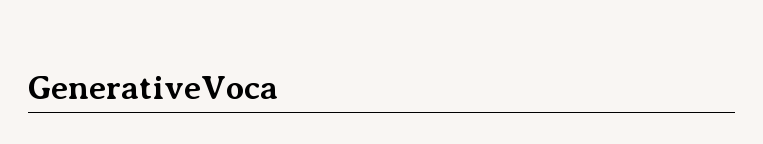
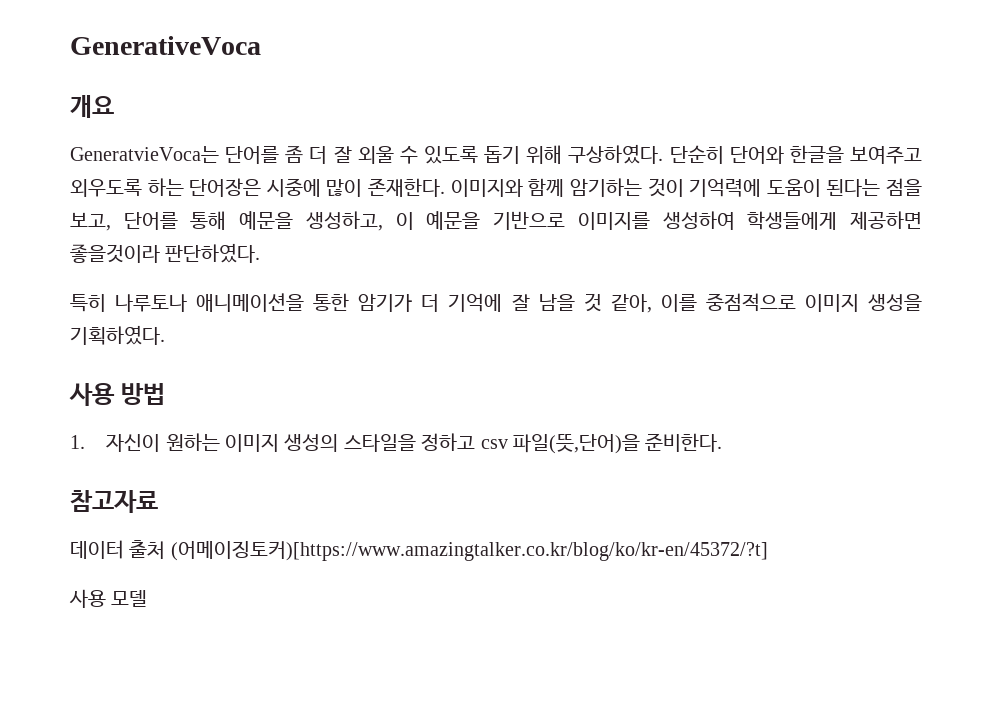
(278, 87) none -> [70,95,114,118] [70,144,922,164] [70,178,922,197] [70,211,923,231] [70,243,261,263] [70,293,922,313] [70,325,165,345] [69,383,165,406] [70,433,723,454] [70,490,158,513] [70,540,768,561] [69,589,148,608] // 개요 // GeneratvieVoca는 단어를 좀 더 잘 외울 수 있도록 돕기 위해 구상하였다. 단순히 단어와 한글을 보여주고 외우도록 하는 단어장은 시중에 많이 존재한다. 이미지와 함께 암기하는 것이 기억력에 도움이 된다는 점을 보고, 단어를 통해 예문을 생성하고, 이 예문을 기반으로 이미지를 생성하여 학생들에게 제공하면 좋을것이라 판단하였다. // 특히 나루토나 애니메이션을 통한 암기가 더 기억에 잘 남을 것 같아, 이를 중점적으로 이미지 생성을 기획하였다. // 사용 방법 // 1. 자신이 원하는 이미지 생성의 스타일을 정하고 csv 파일(뜻,단어)을 준비한다. // 참고자료 // 데이터 출처 (어메이징토커)[https://www.amazingtalker.co.kr/blog/ko/kr-en/45372/?t] // 사용 모델

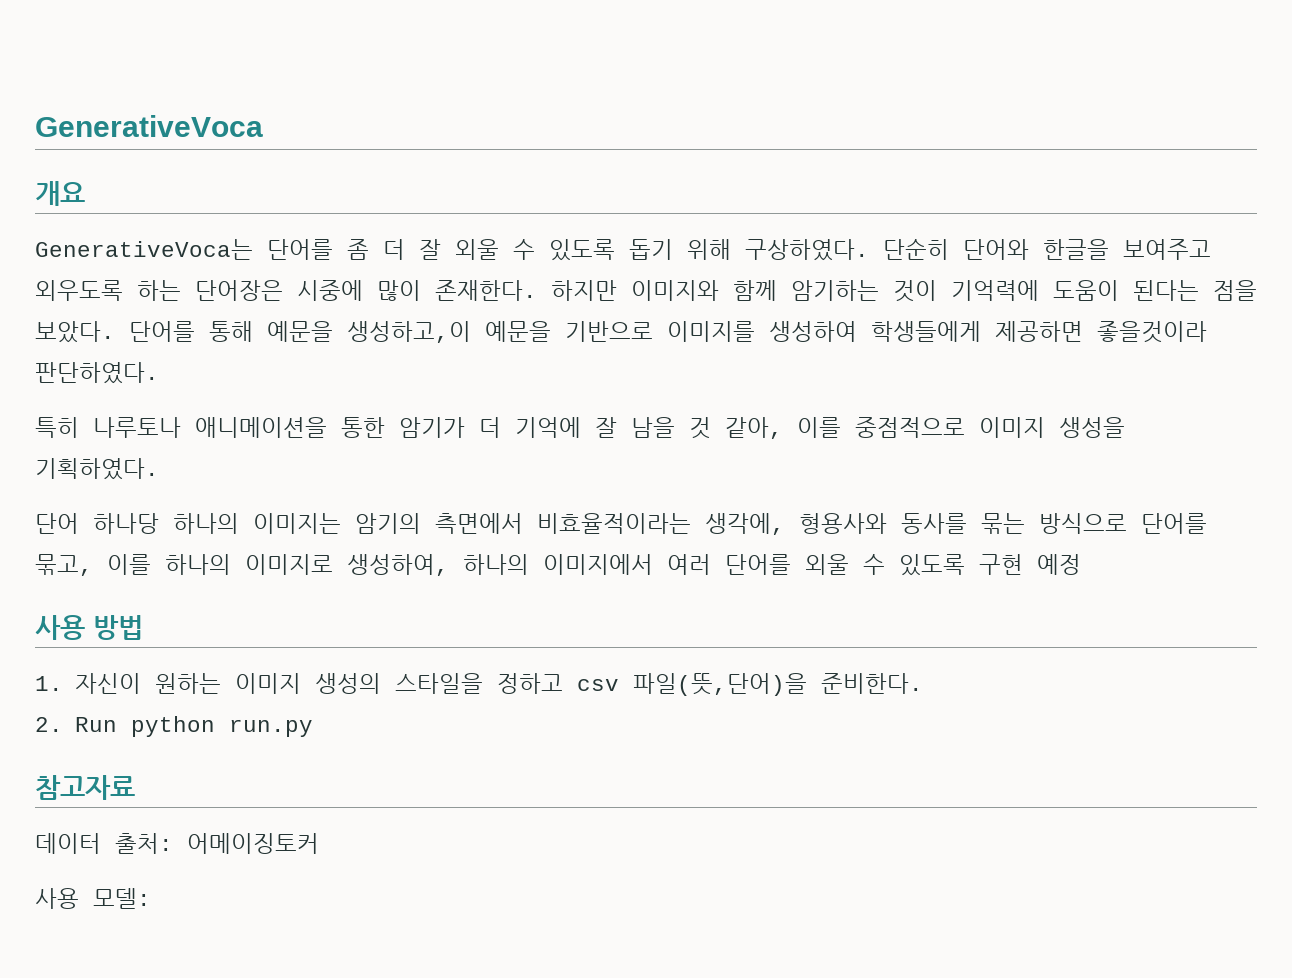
[70,146,219,163] GeneratvieVoca는 -> [35,239,253,260] GenerativeVoca는
(446, 187) none -> [551,280,617,301] 하지만
[70,212,111,231] 보고, -> [35,321,115,343] 보았다.
[305,211,414,231] 생성하고, 이 -> [347,321,471,343] 생성하고,이
(165, 335) none -> [35,513,1207,535] [35,554,1081,576] // 단어 하나당 하나의 이미지는 암기의 측면에서 비효율적이라는 생각에, 형용사와 동사를 묶는 방식으로 단어를 묶고, 이를 하나의 이미지로 생성하여, 하나의 이미지에서 여러 단어를 외울 수 있도록 구현 예정
(723, 442) none -> [35,716,313,737] // 2. Run python run.py
[129,540,768,561] [69,589,148,608] 출처 (어메이징토커)[https://www.amazingtalker.co.kr/blog/ko/kr-en/45372/?t] // 사용 모델 -> [115,833,319,854] [35,888,151,909] 출처: 어메이징토커 // 사용 모델:

